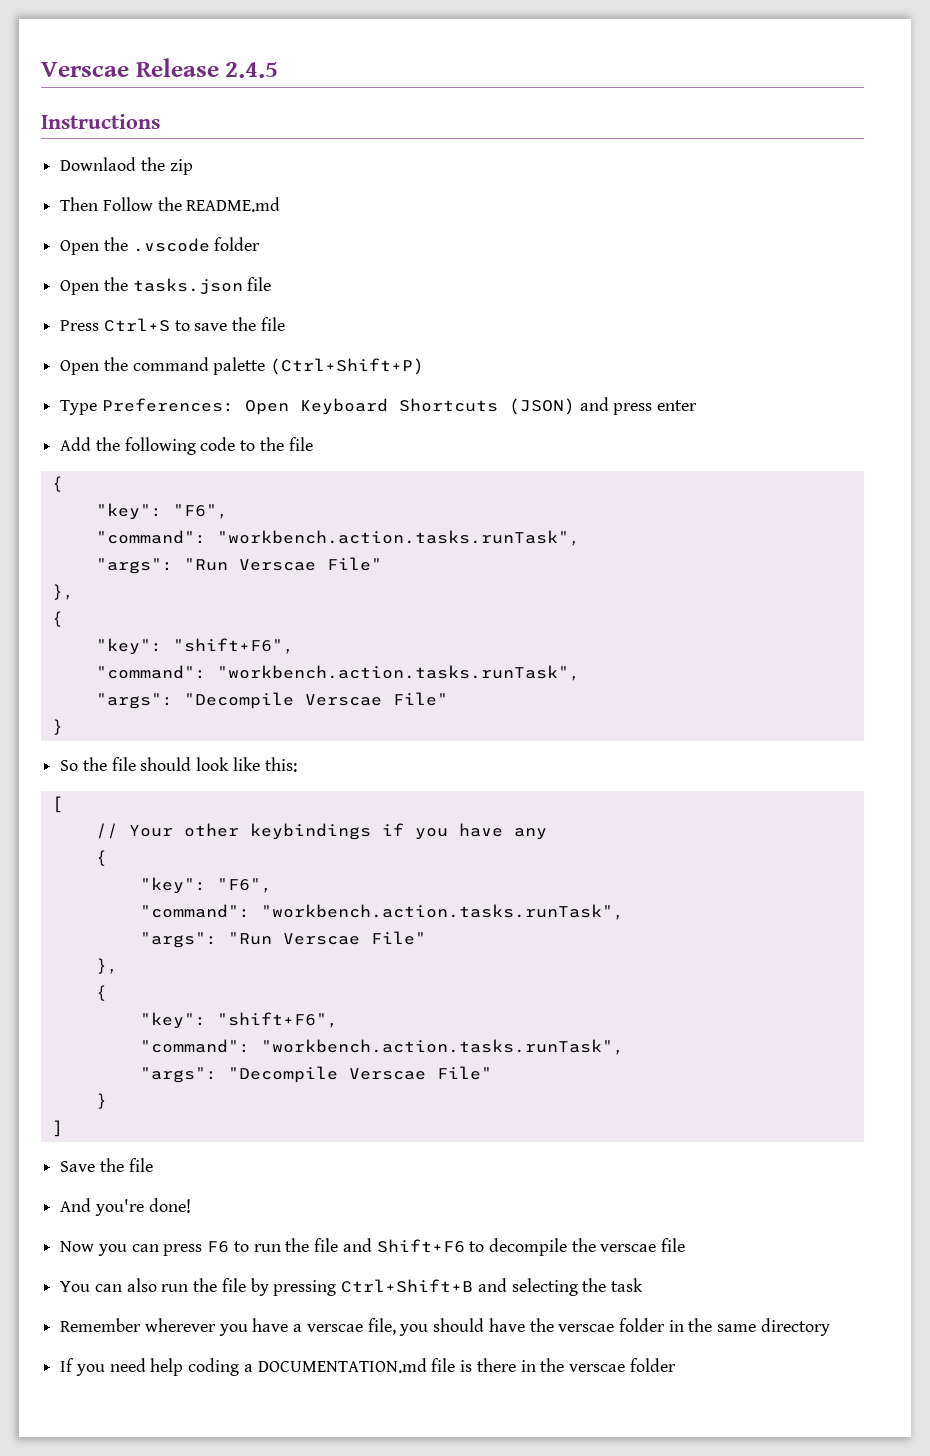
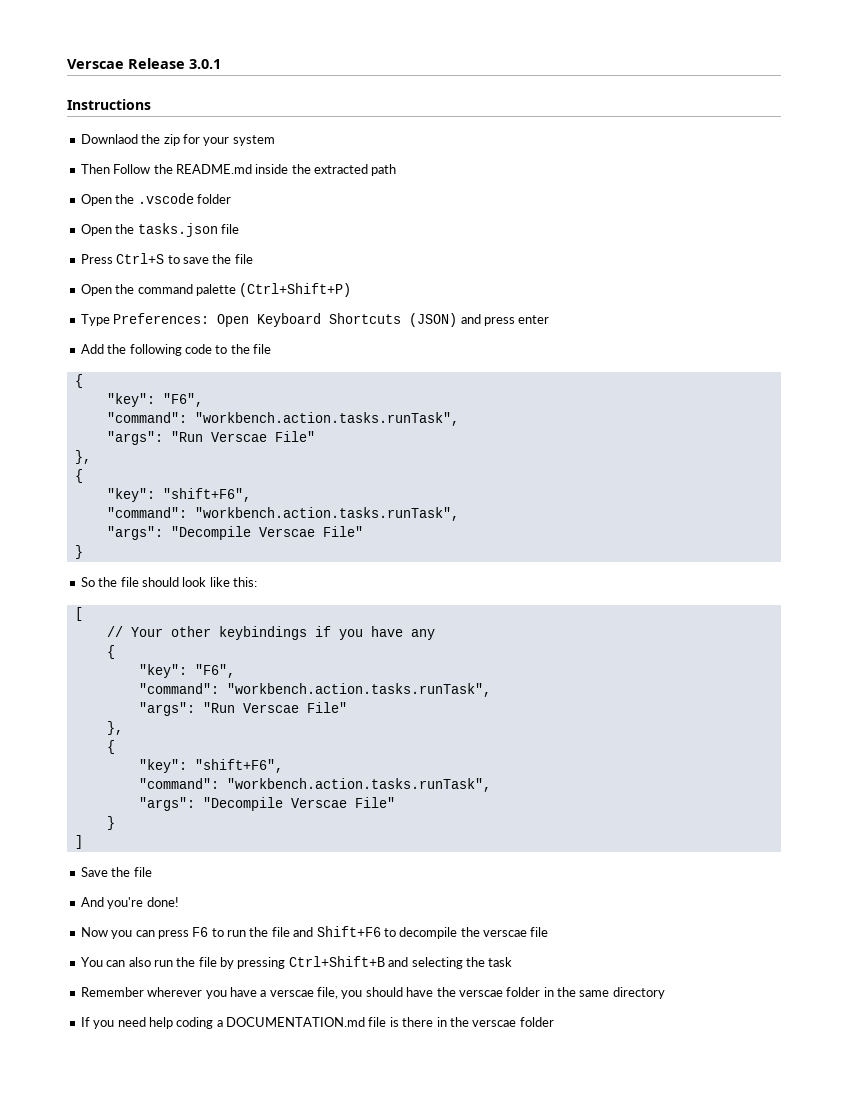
[225,62,279,78] 2.4.5 -> [189,59,221,69] 3.0.1
(193, 167) none -> [182,134,275,146] for your system
(281, 204) none -> [255,164,397,176] inside the extracted path

